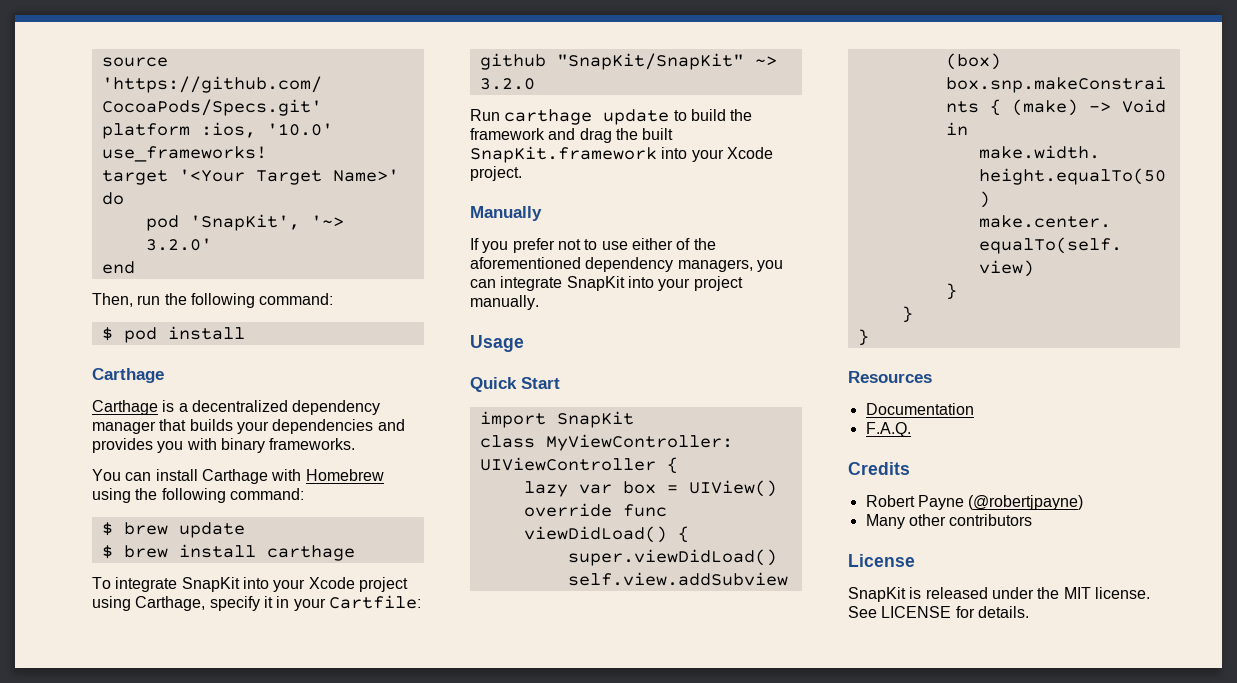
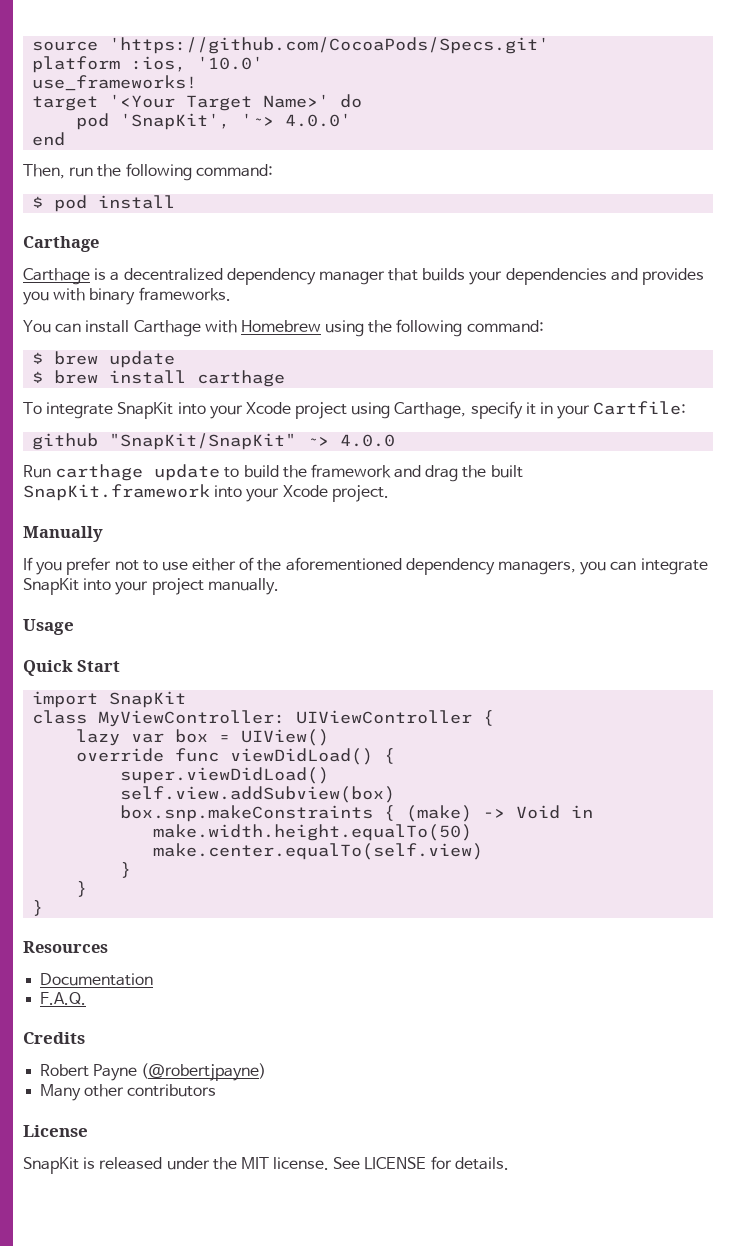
[145,238,212,251] 3.2.0' -> [285,113,352,127] 4.0.0'
[479,78,535,90] 3.2.0 -> [340,434,396,447] 4.0.0

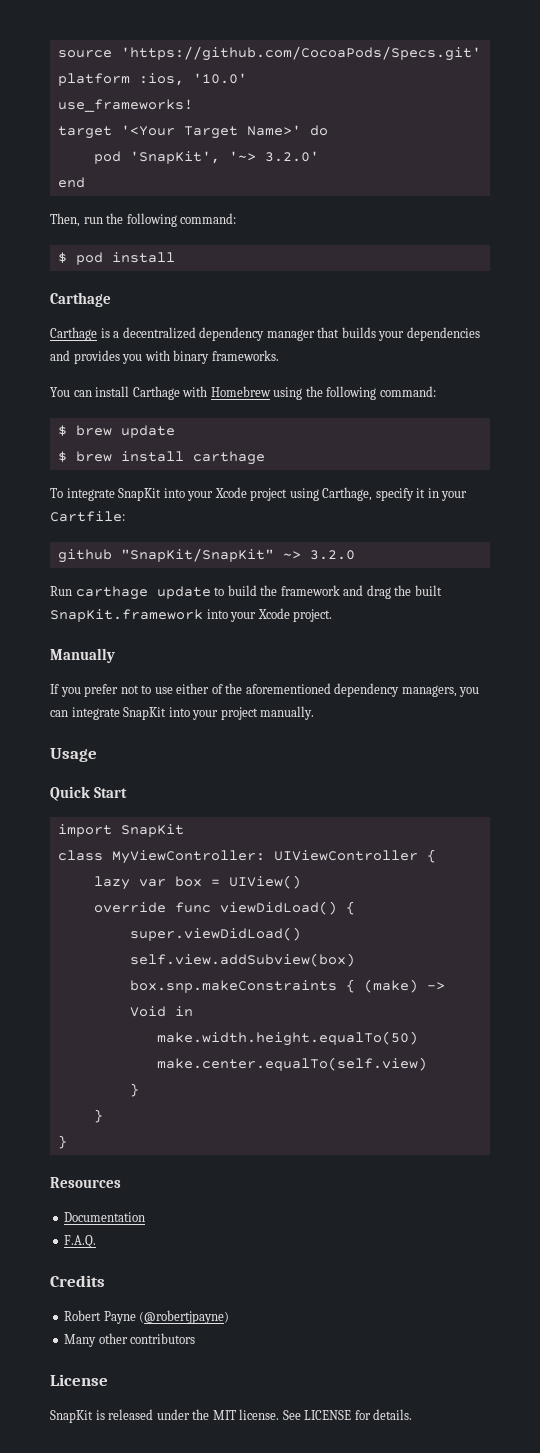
[285,113,352,127] 4.0.0' -> [264,151,319,162] 3.2.0'
[340,434,396,447] 4.0.0 -> [309,550,355,560] 3.2.0

